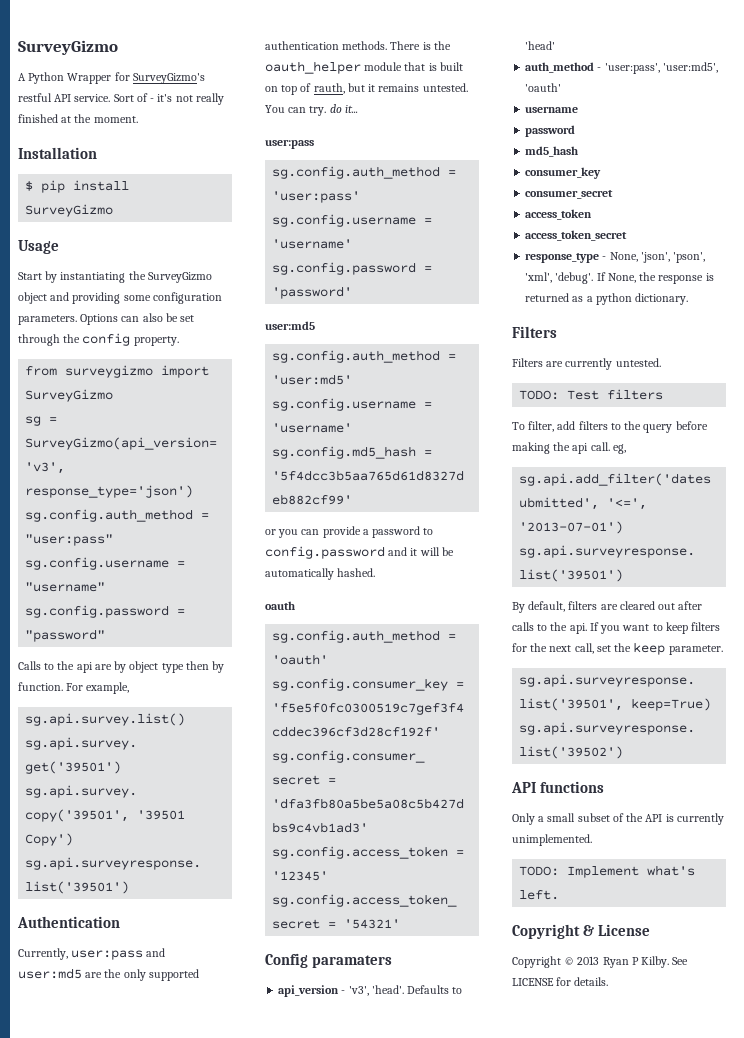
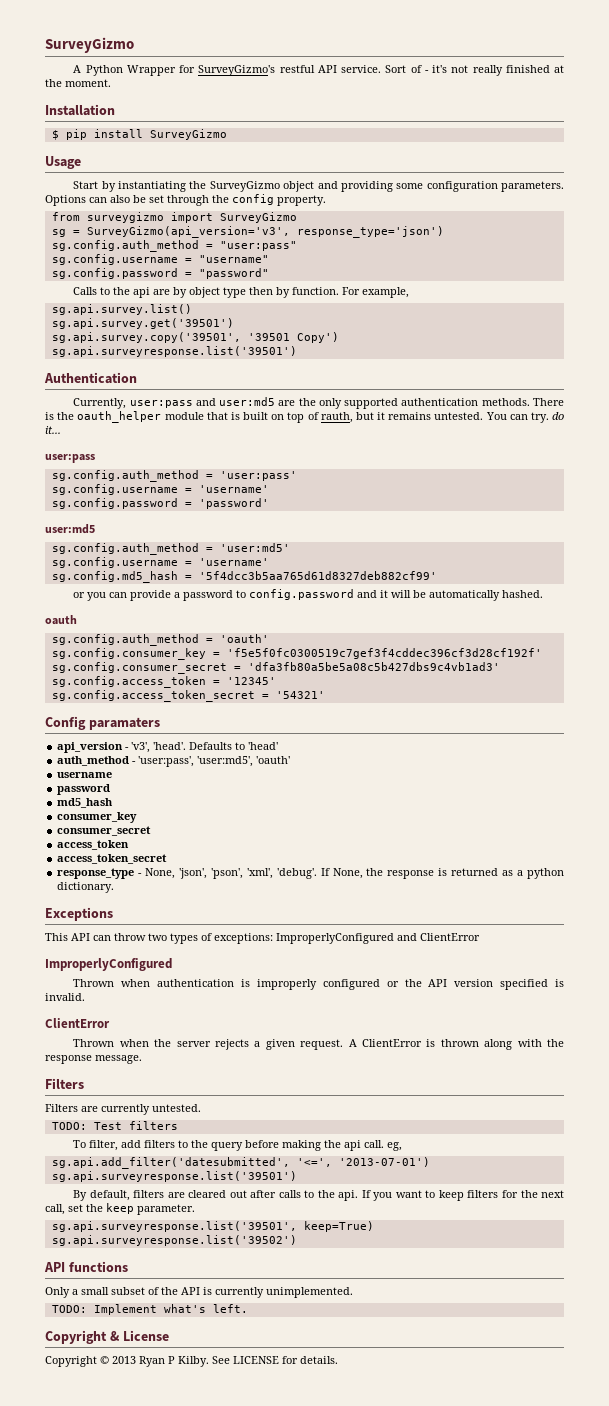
(689, 299) none -> [45,907,113,921] [45,933,480,944] [45,958,172,971] [73,979,565,990] [45,993,85,1001] [45,1018,110,1028] [73,1039,564,1050] [45,1055,142,1064] // Exceptions // This API can throw two types of exceptions: ImproperlyConfigured and ClientError // ImproperlyConfigured // Thrown when authentication is improperly configured or the API version specified is invalid. // ClientError // Thrown when the server rejects a given request. A ClientError is thrown along with the response message.

